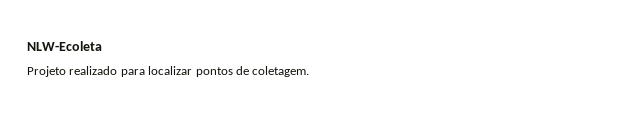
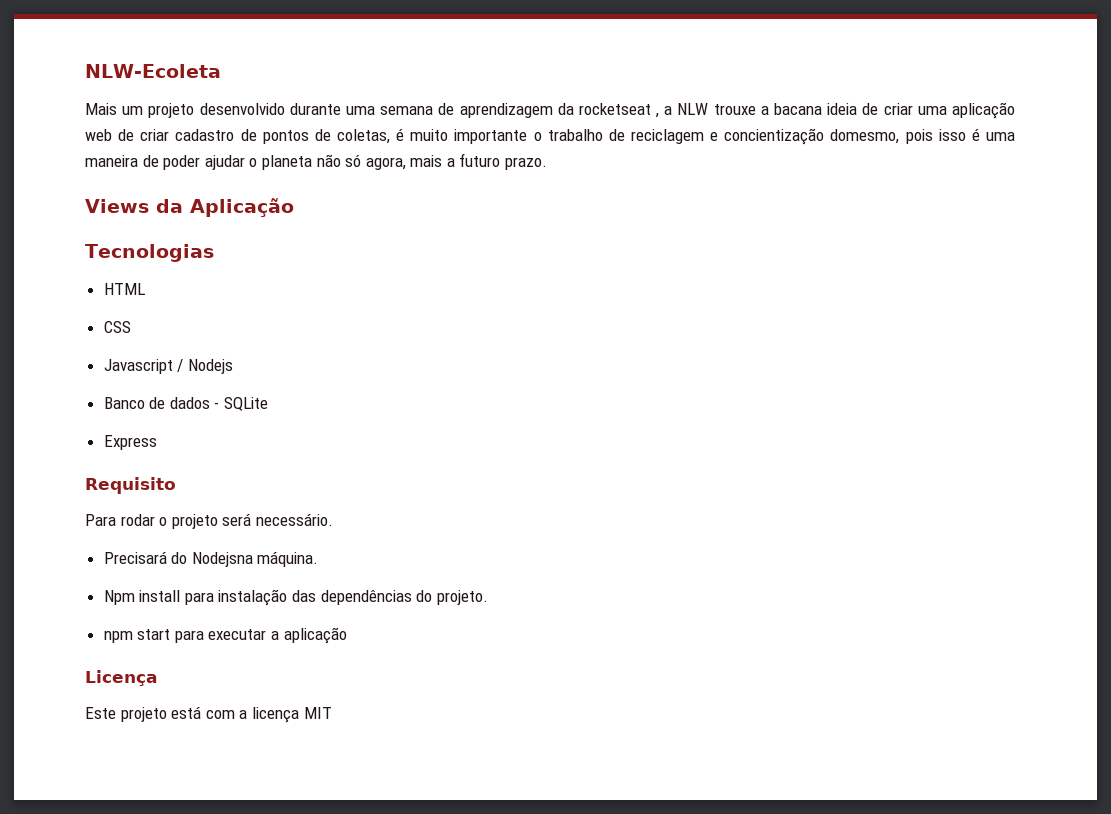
[27,66,310,77] Projeto realizado para localizar pontos de coletagem. -> [85,102,1015,119] [85,128,1015,145] [85,153,548,170] [85,198,294,217] [85,244,214,262] [103,283,145,295] [103,321,131,333] [103,359,233,374] [103,397,269,411] [103,435,157,450] [85,477,176,494] [85,513,333,529] [103,551,319,567] [103,589,488,606] [103,627,347,644] [85,670,157,686] [85,706,332,723] Mais um projeto desenvolvido durante uma semana de aprendizagem da rocketseat , a NLW trouxe a bacana ideia de criar uma aplicação web de criar cadastro de pontos de coletas, é muito importante o trabalho de reciclagem e concientização domesmo, pois isso é uma maneira de poder ajudar o planeta não só agora, mais a futuro prazo. // Views da Aplicação // Tecnologias // HTML // CSS // Javascript / Nodejs // Banco de dados - SQLite // Express // Requisito // Para rodar o projeto será necessário. // Precisará do Nodejsna máquina. // Npm install para instalação das dependências do projeto. // npm start para executar a aplicação // Licença // Este projeto está com a licença MIT

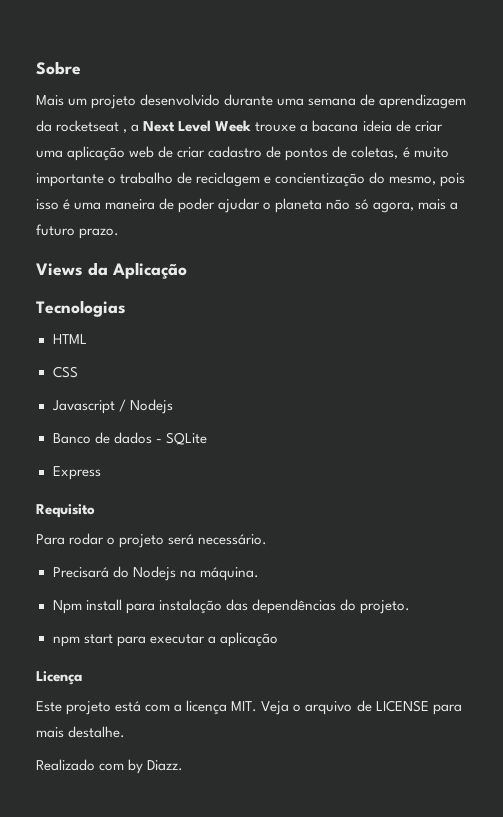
[85,64,221,78] NLW-Ecoleta -> [36,61,81,75] Sobre
[677,103,709,115] NLW -> [143,120,252,132] Next Level Week
[830,129,900,144] domesmo, -> [369,172,437,185] do mesmo,
[191,552,253,567] Nodejsna -> [132,566,196,581] Nodejs na
[303,707,332,719] MIT -> [231,700,462,715] [36,726,126,738] [36,759,184,774] MIT. Veja o arquivo de LICENSE para mais destalhe. // Realizado com by Diazz.

